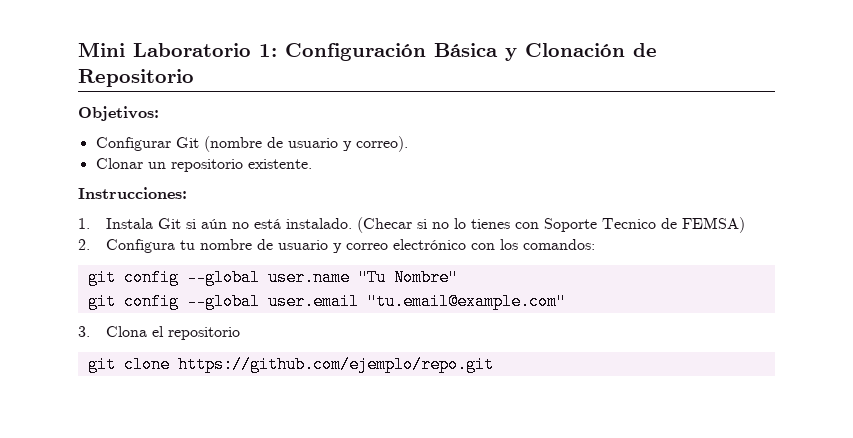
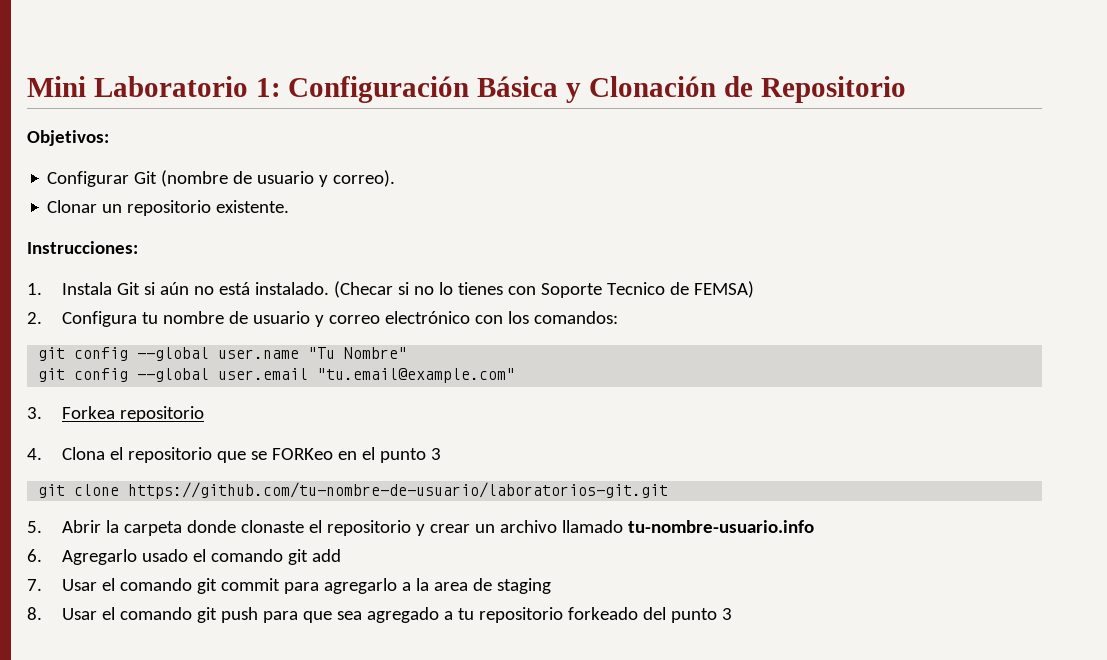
(90, 331) none -> [62,406,205,422] [27,448,42,460] Forkea repositorio // 4.
[87,356,494,373] // git clone https://github.com/ejemplo/repo.git -> [217,447,441,463] [38,482,669,499] [27,520,814,536] [27,549,342,565] [27,578,551,594] [27,607,732,623] que se FORKeo en el punto 3 // git clone https://github.com/tu-nombre-de-usuario/laboratorios-git.git // 5. Abrir la carpeta donde clonaste el repositorio y crear un archivo llamado tu-nombre-usuario.info // 6. Agregarlo usado el comando git add // 7. Usar el comando git commit para agregarlo a la area de staging // 8. Usar el comando git push para que sea agregado a tu repositorio forkeado del punto 3

